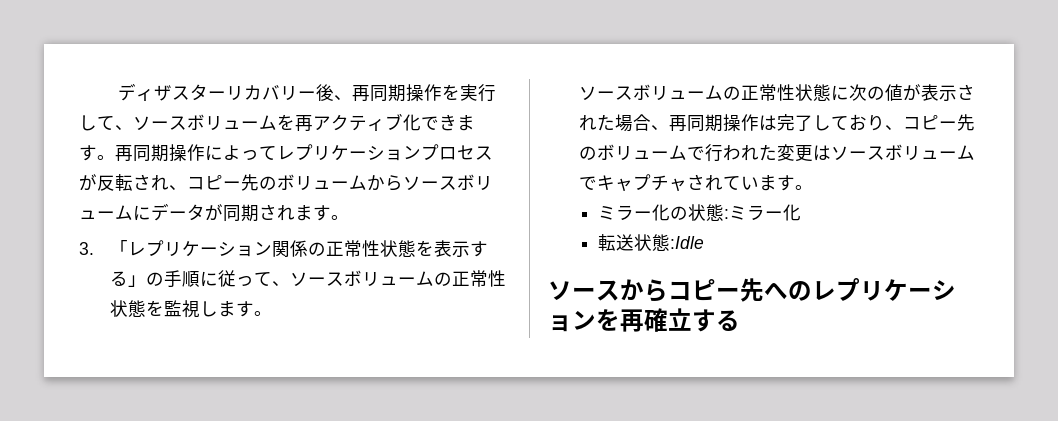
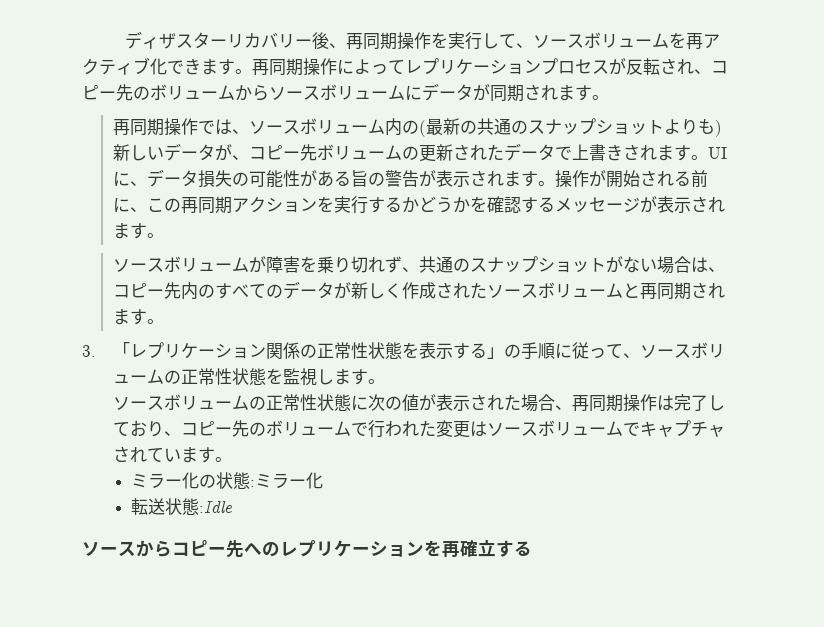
(349, 217) none -> [112,118,722,137] [112,143,727,162] [112,169,708,188] [112,196,725,214] [112,223,164,239] [112,256,725,274] [112,281,725,300] [112,309,164,325] // 再同期操作では、ソースボリューム内の(最新の共通のスナップショットよりも)新しいデータが、コピー先ボリュームの更新されたデータで上書きされます。UIに、データ損失の可能性がある旨の警告が表示されます。操作が開始される前に、この再同期アクションを実行するかどうかを確認するメッセージが表示されます。 // ソースボリュームが障害を乗り切れず、共通のスナップショットがない場合は、コピー先内のすべてのデータが新しく作成されたソースボリュームと再同期されます。

